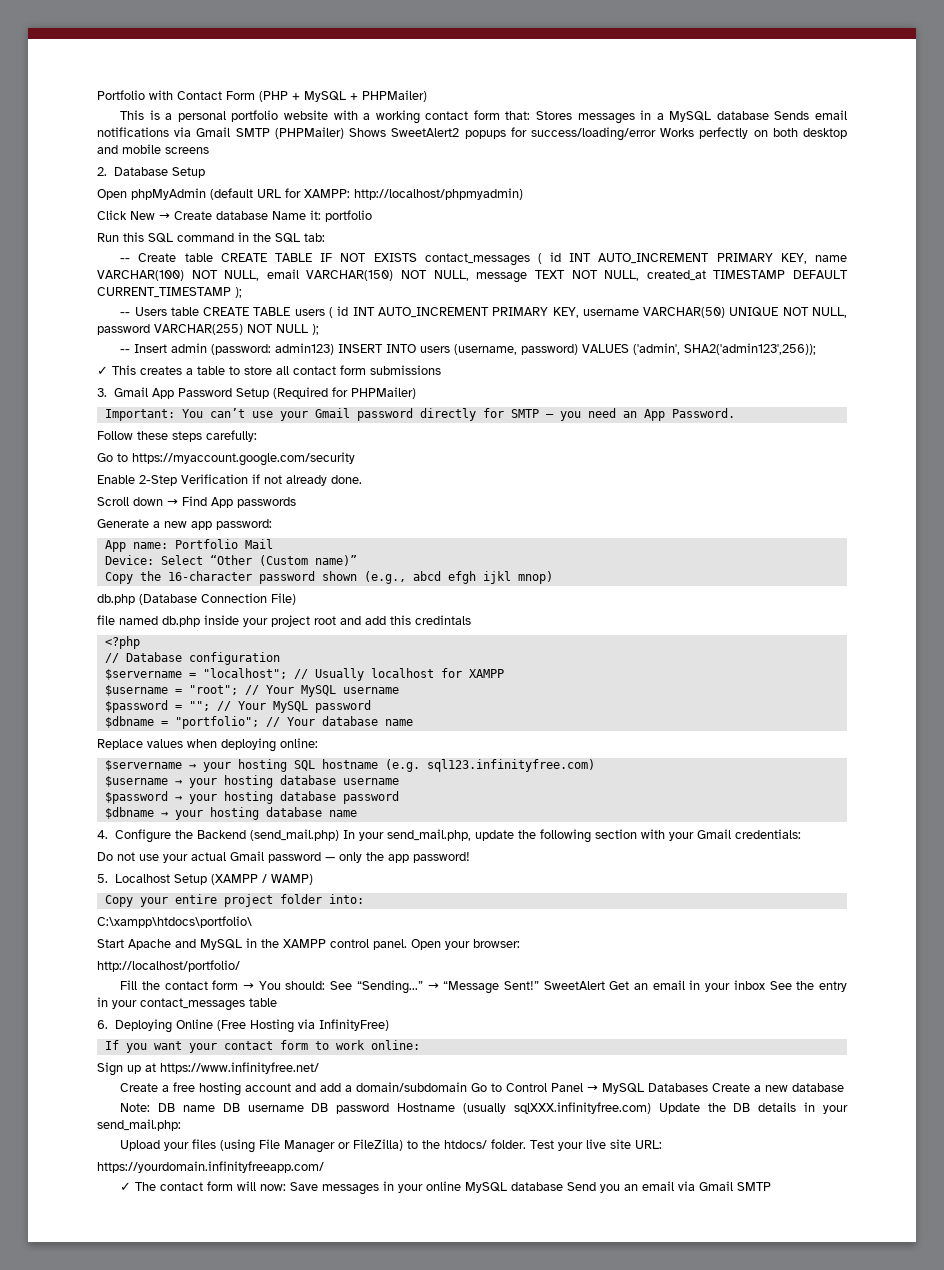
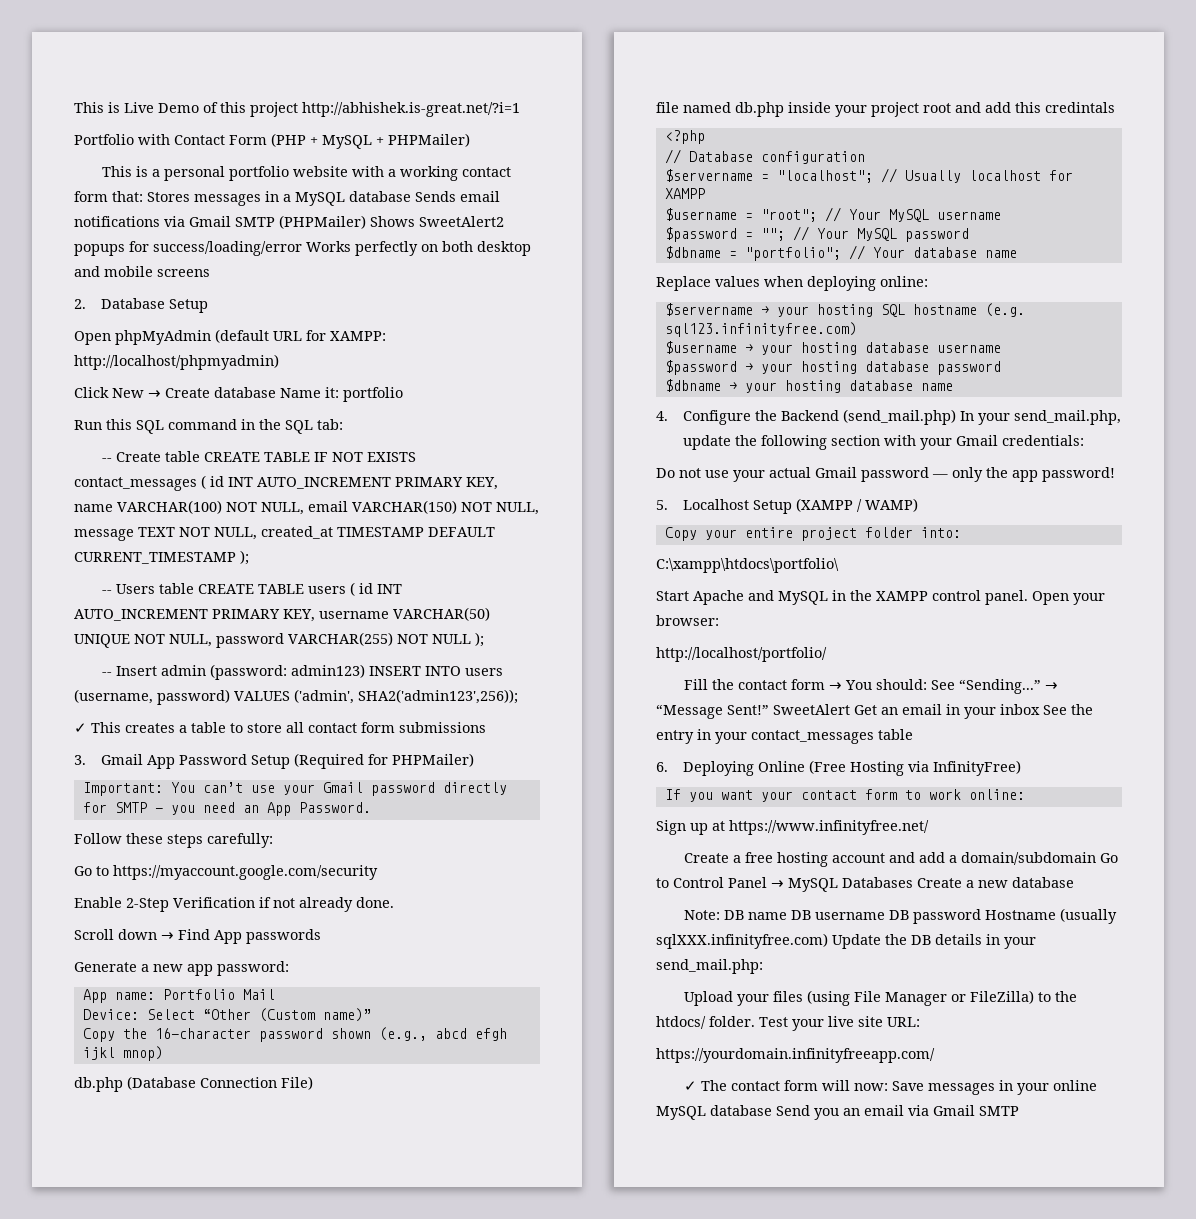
(97, 95) none -> [74,102,520,117] This is Live Demo of this project http://abhishek.is-great.net/?i=1 //

